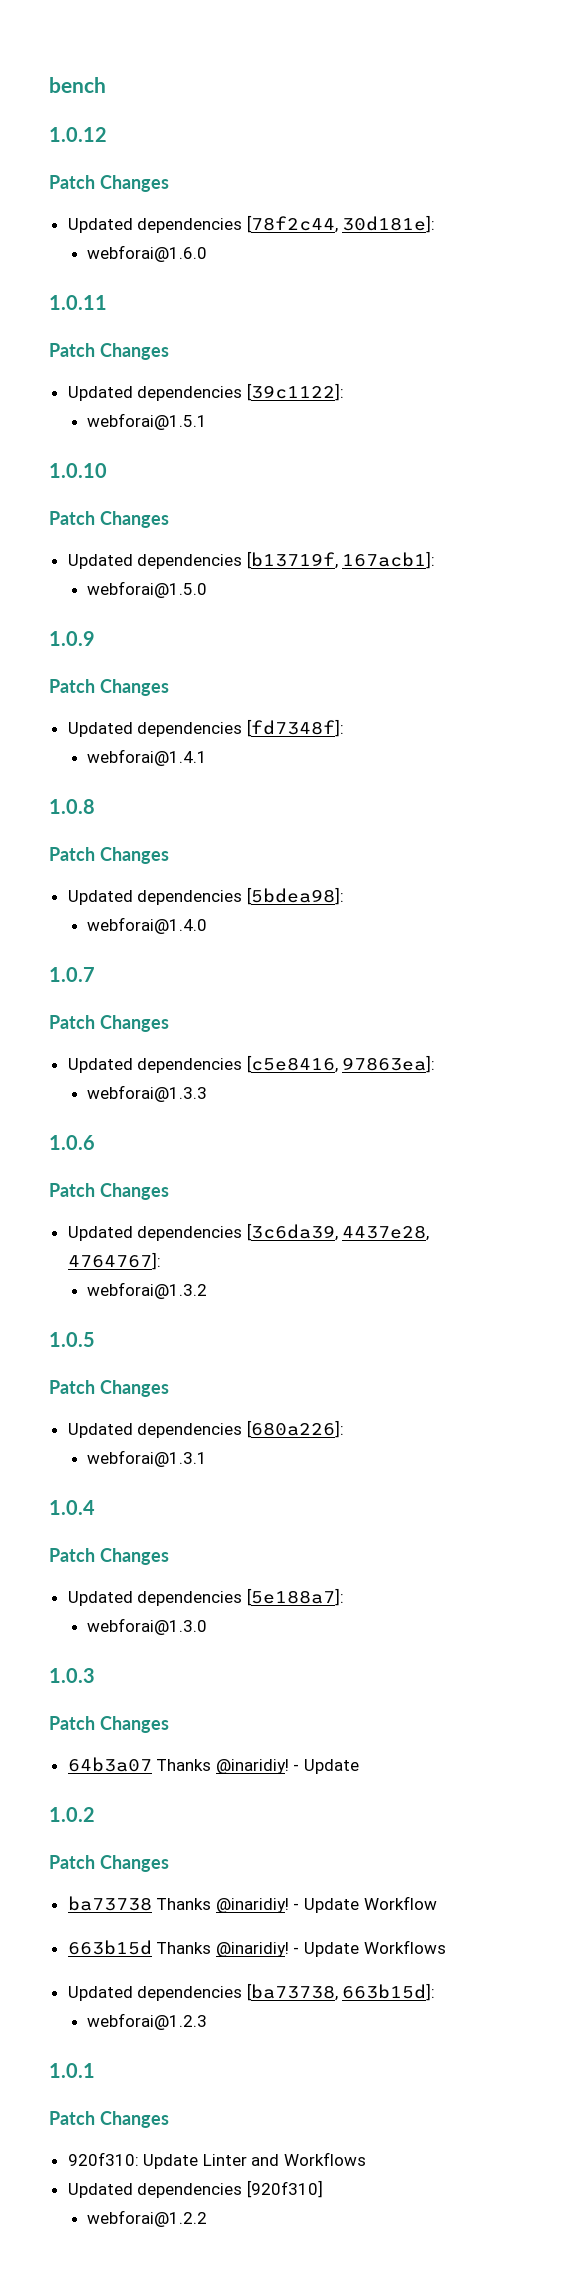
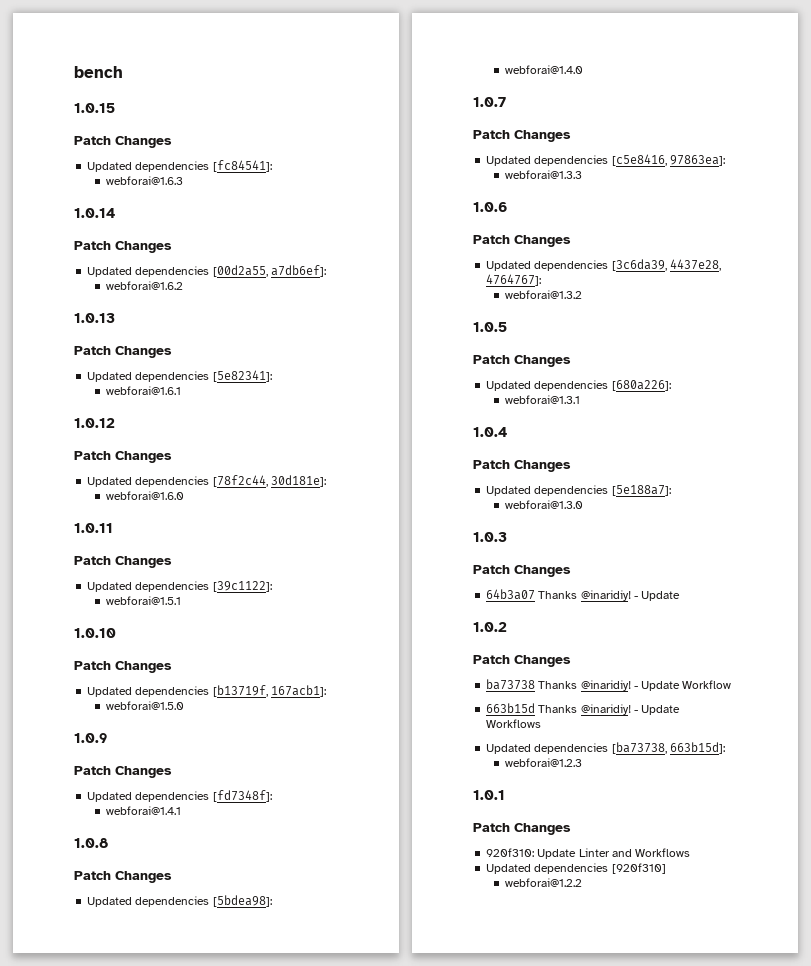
(106, 85) none -> [74,103,115,113] [74,136,172,148] [87,160,272,172] [106,176,184,185] [74,208,115,218] [74,241,172,253] [87,265,326,277] [106,281,184,290] [74,313,115,323] [74,346,172,358] [87,370,272,382] [106,386,182,395] // 1.0.15 // Patch Changes // Updated dependencies [fc84541]: // webforai@1.6.3 // 1.0.14 // Patch Changes // Updated dependencies [00d2a55, a7db6ef]: // webforai@1.6.2 // 1.0.13 // Patch Changes // Updated dependencies [5e82341]: // webforai@1.6.1

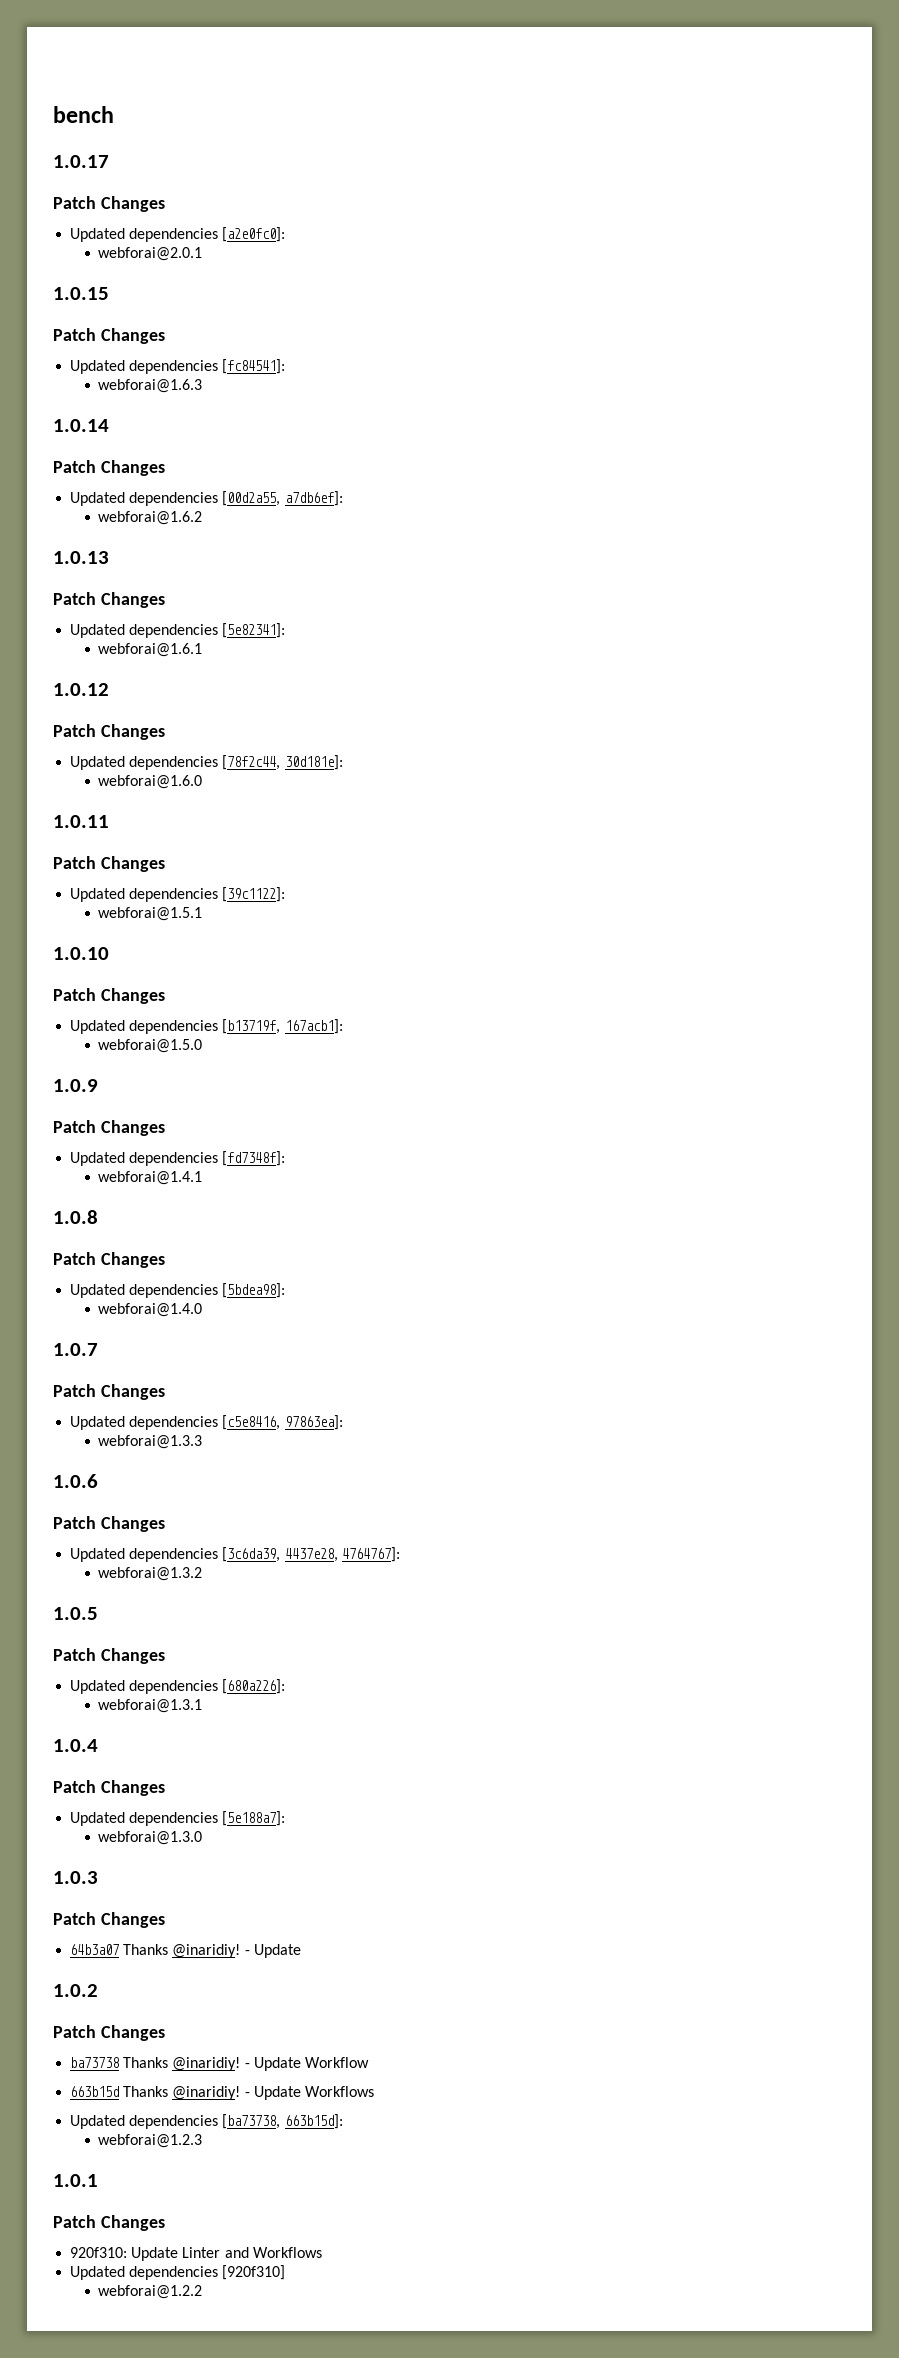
(123, 72) none -> [53,155,109,168] [53,196,165,212] [70,227,286,242] [98,247,203,261] // 1.0.17 // Patch Changes // Updated dependencies [a2e0fc0]: // webforai@2.0.1

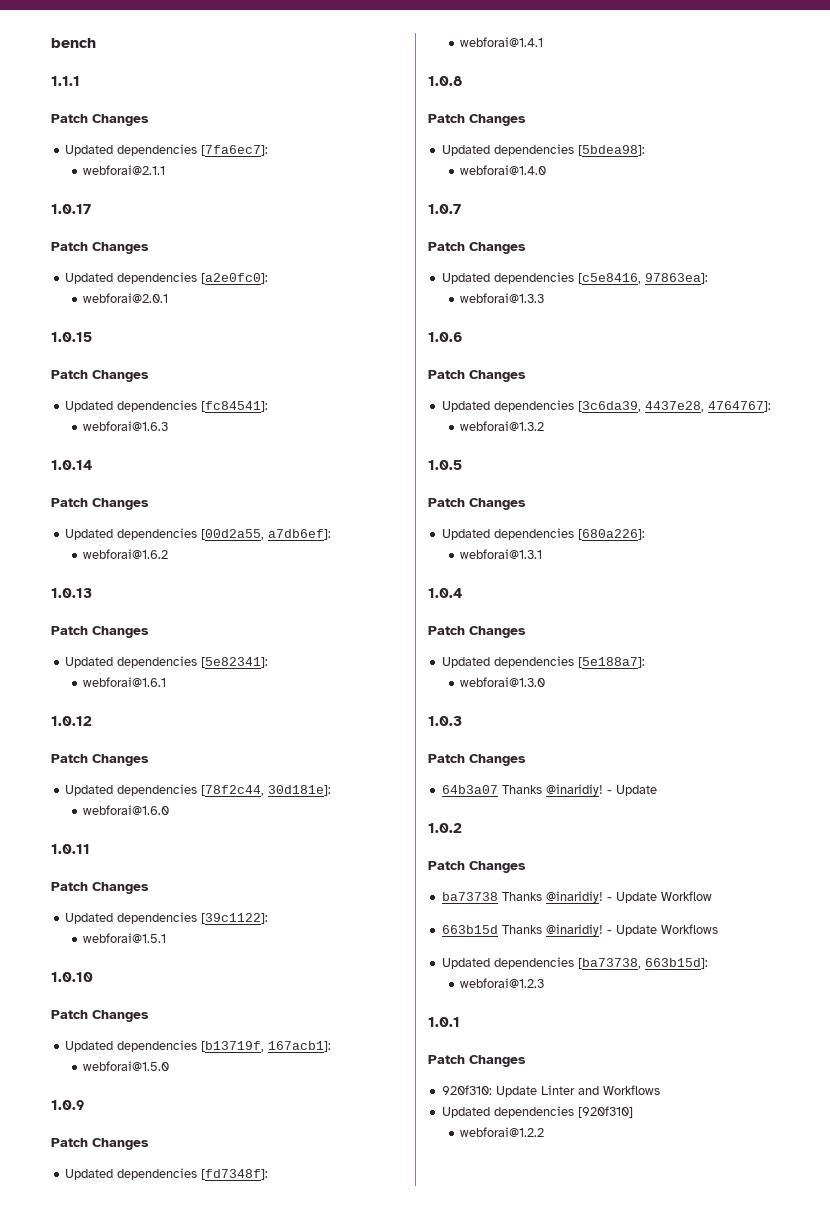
(114, 114) none -> [51,76,80,86] [51,114,149,126] [64,144,268,156] [82,165,165,175] // 1.1.1 // Patch Changes // Updated dependencies [7fa6ec7]: // webforai@2.1.1

